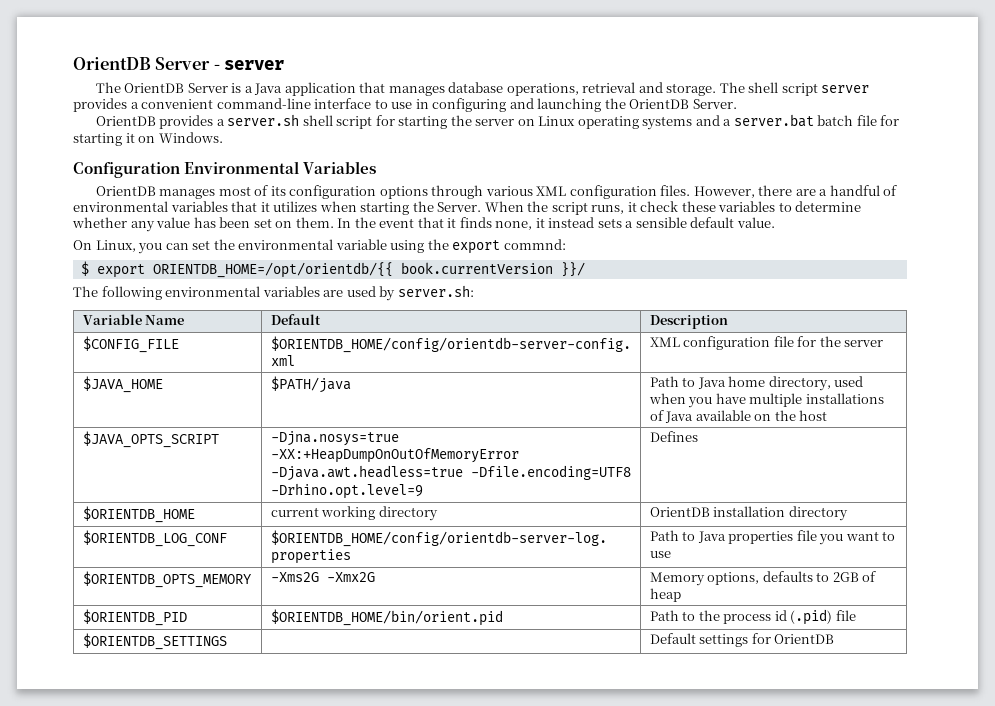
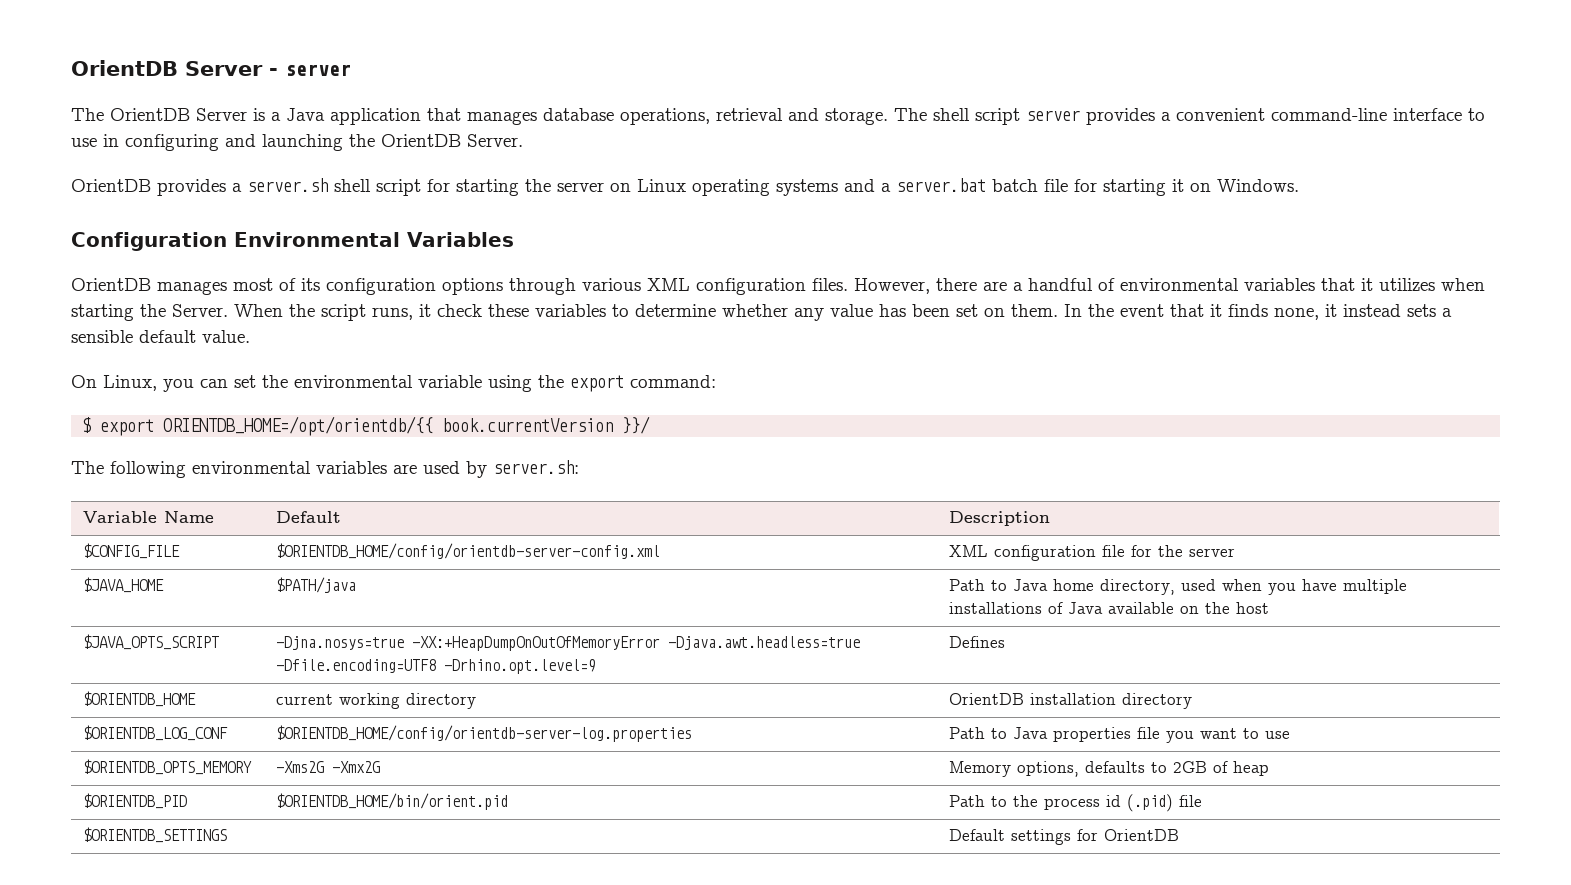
[503,239,566,250] commnd: -> [630,375,716,388] command:

